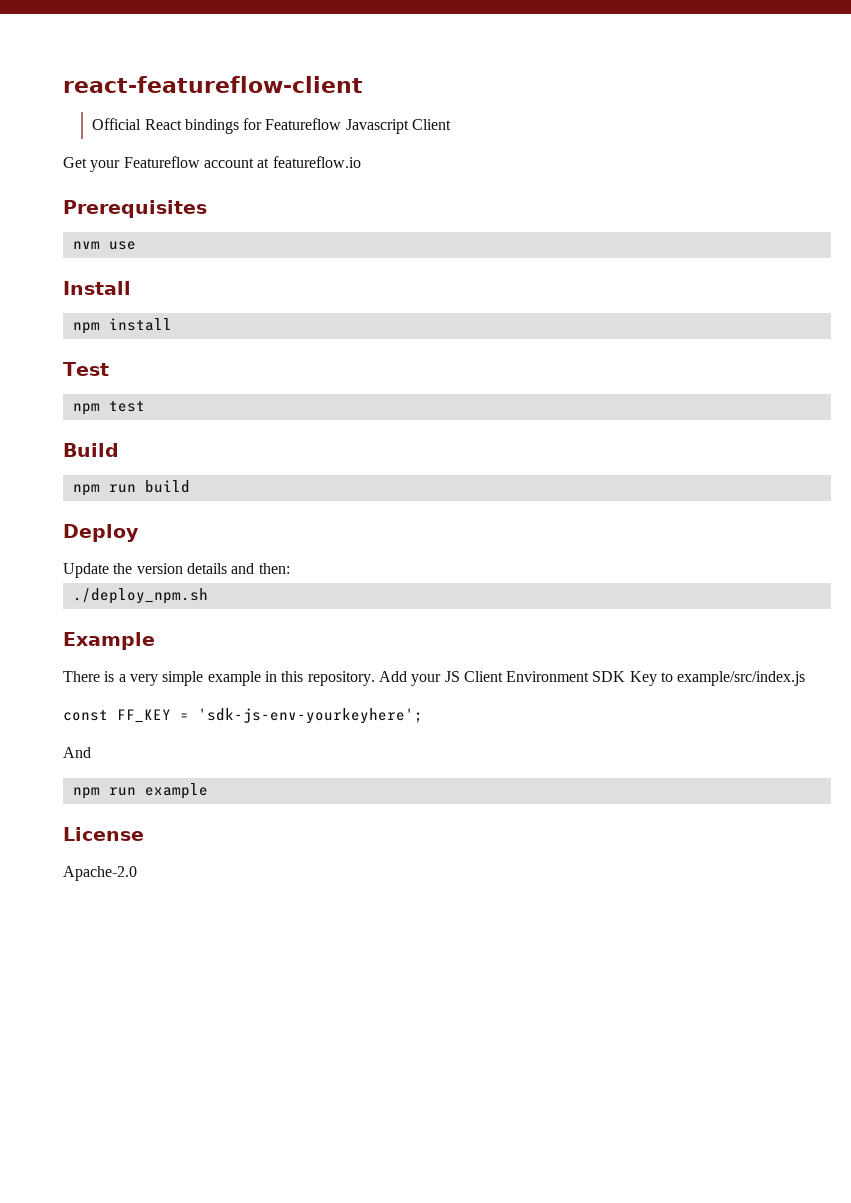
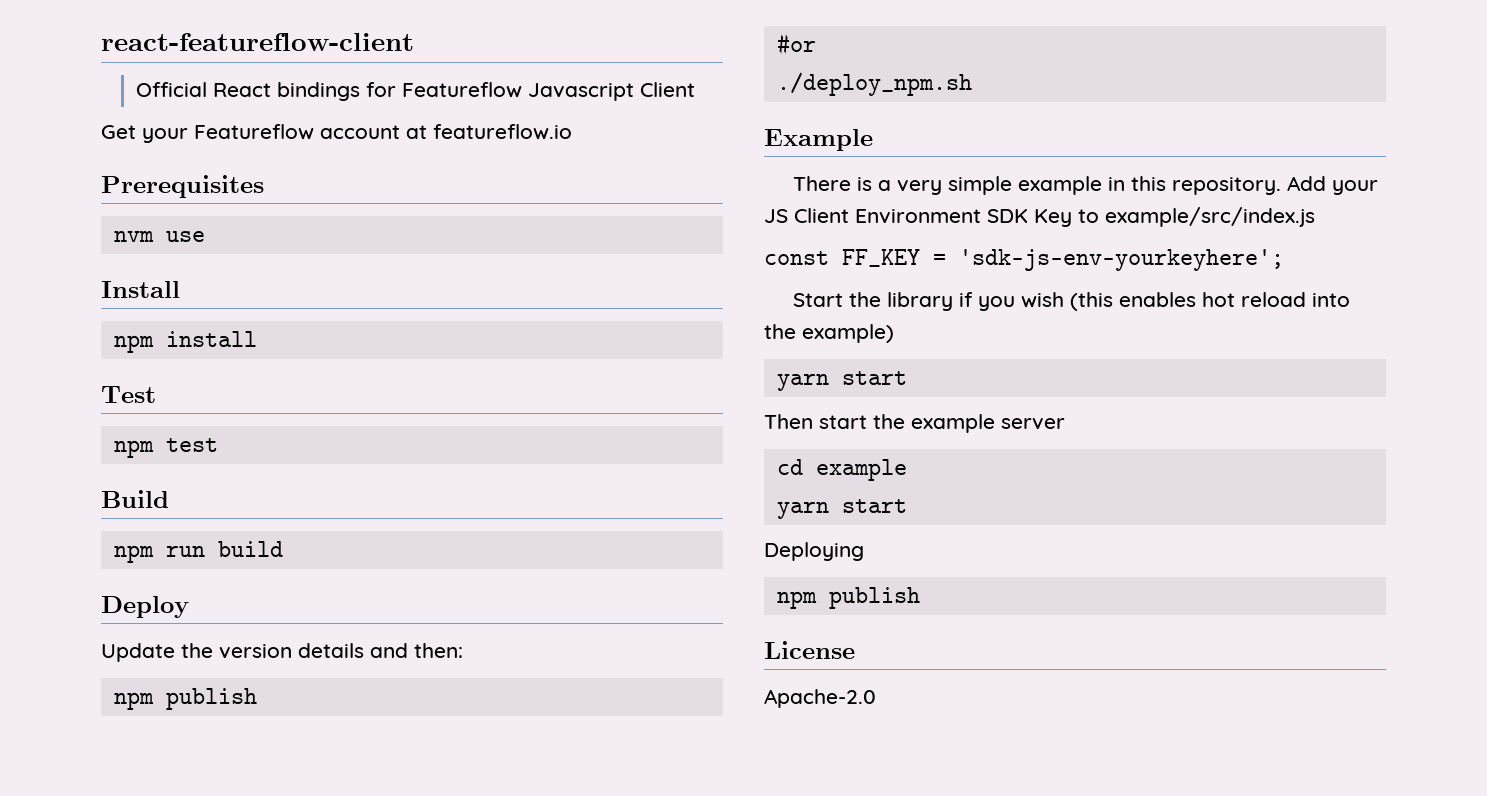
(290, 568) none -> [113,688,257,710] [776,33,816,55] // npm publish // #or
[63,747,91,758] [72,783,208,799] And // npm run example -> [793,292,1351,311] [764,324,894,343] [776,371,907,391] [764,414,1065,433] [776,459,907,481] [776,499,907,519] [764,542,864,561] [776,587,920,609] Start the library if you wish (this enables hot reload into the example) // yarn start // Then start the example server // cd example // yarn start // Deploying // npm publish

